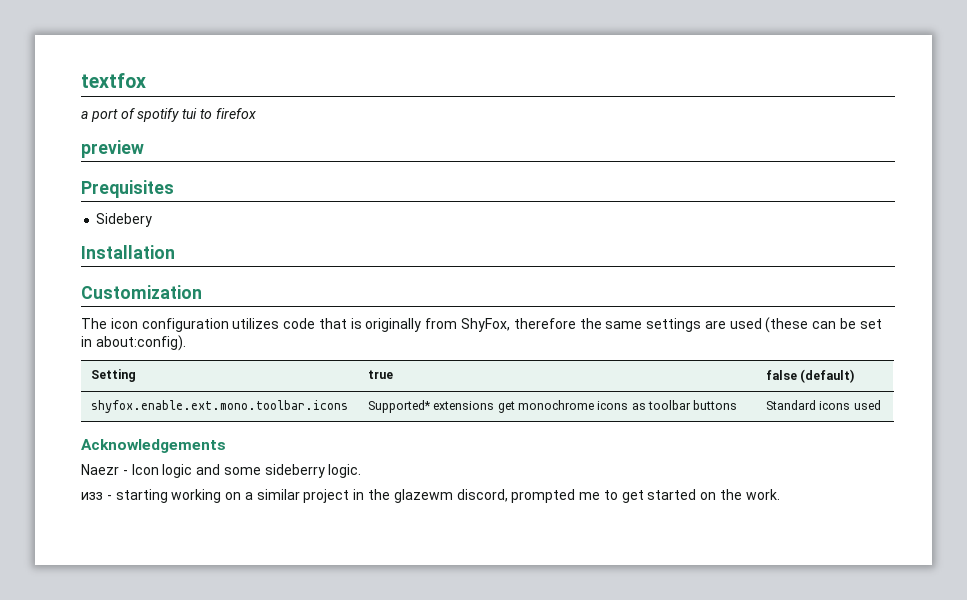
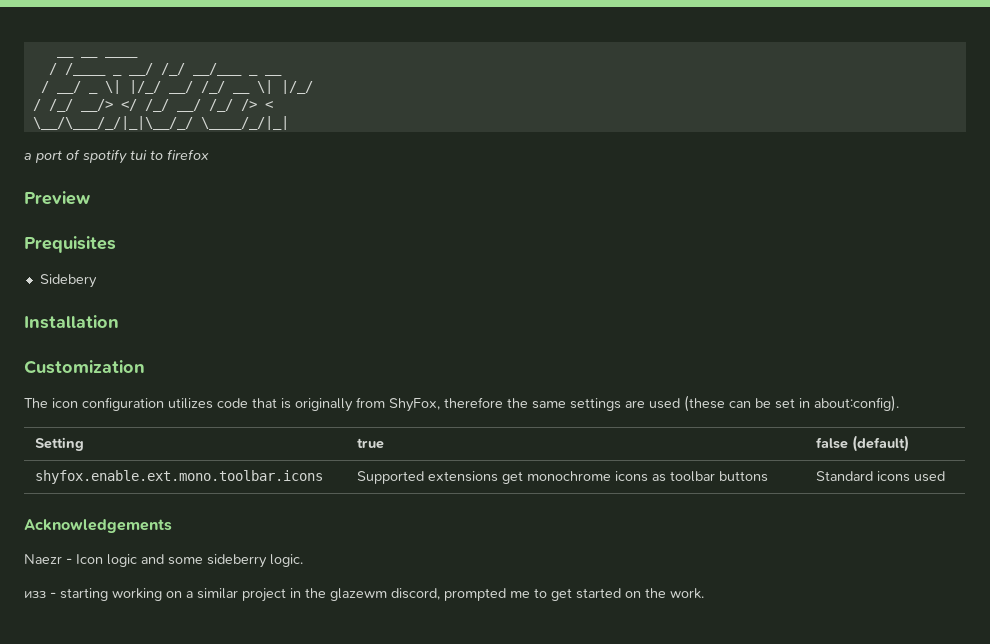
[81,73,146,88] textfox -> [56,55,138,58] [48,63,282,76] [40,80,313,94] [32,99,273,112] [32,116,289,130] __ __ ____ // / /____ _ __/ /_/ __/___ _ __ // / __/ _ \| |/_/ __/ /_/ __ \| |/_/ // / /_/ __/> </ /_/ __/ /_/ /> < // \__/\___/_/|_|\__/_/ \____/_/|_|
[81,140,144,158] preview -> [24,191,90,205] Preview
[367,400,431,413] Supported* -> [356,471,424,484] Supported

